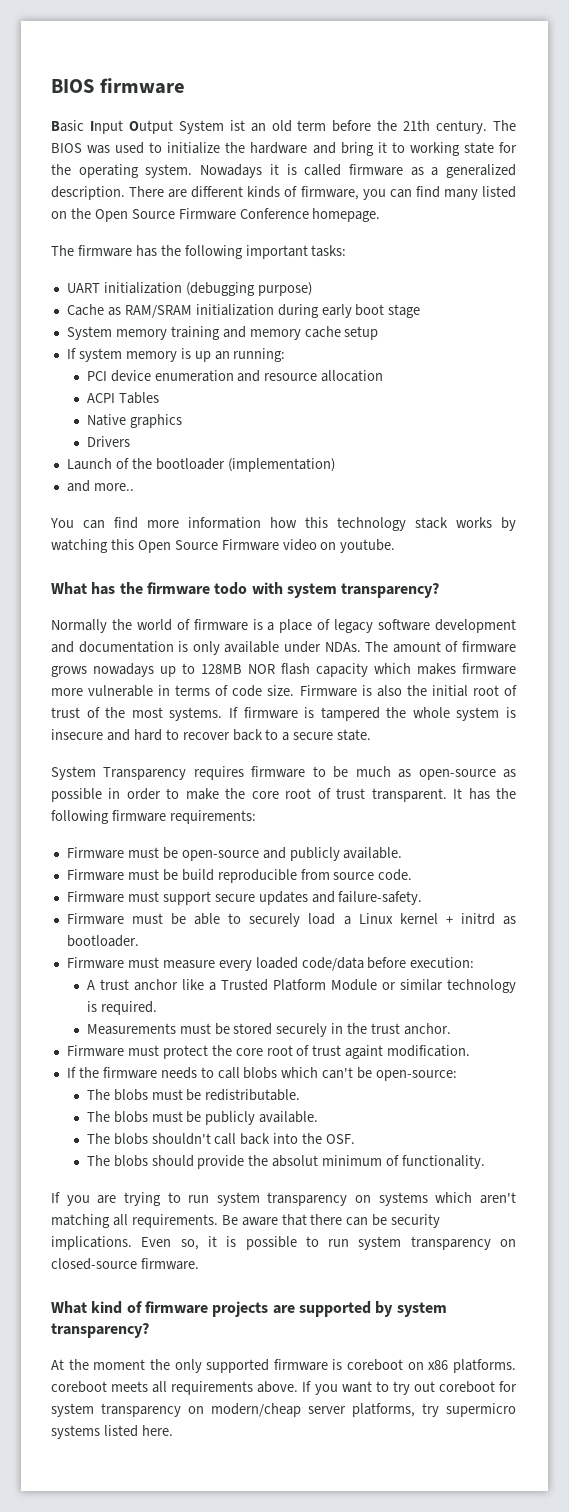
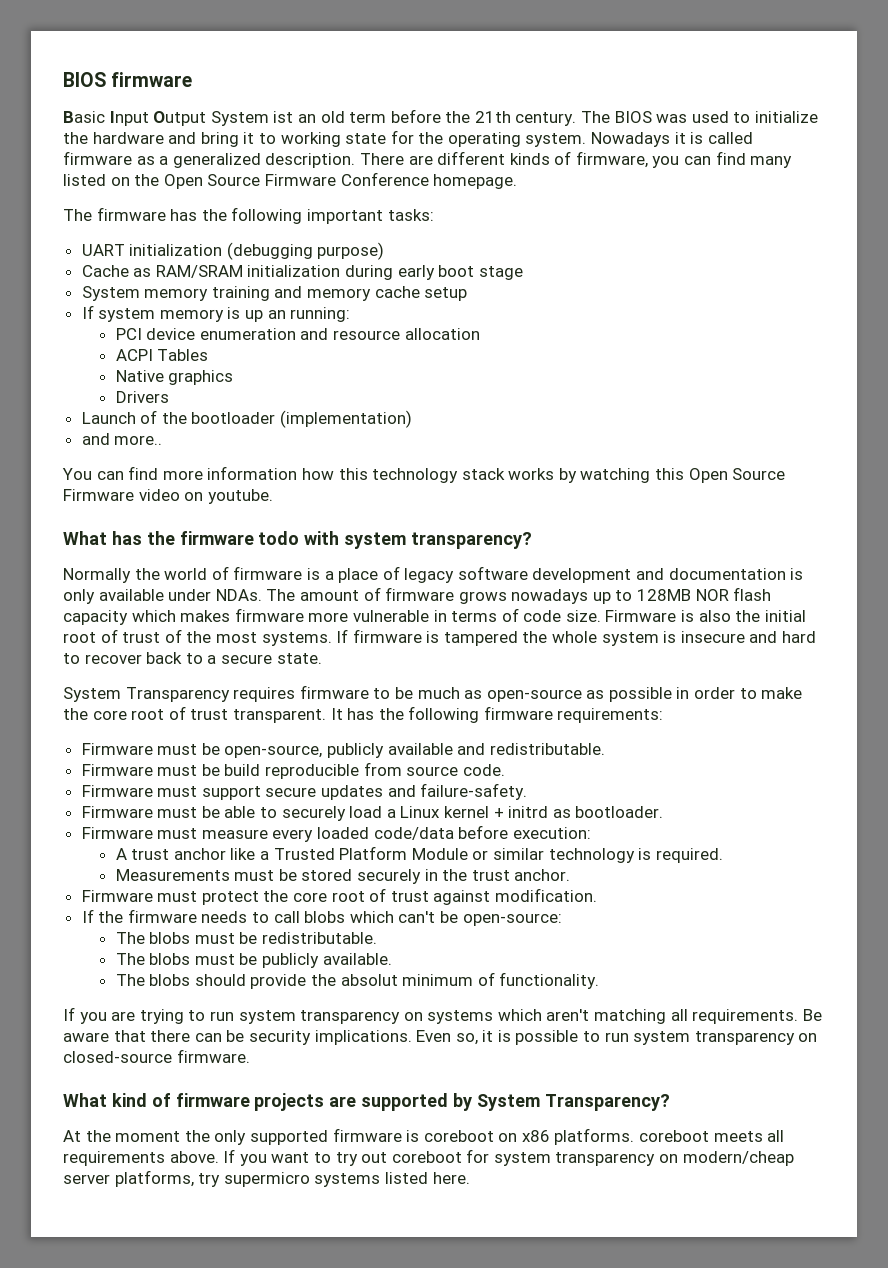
[181,847,403,861] open-source and publicly available. -> [224,743,605,758] open-source, publicly available and redistributable.
[345,1045,384,1059] againt -> [433,890,491,905] against
[86,1133,356,1145] // The blobs shouldn't call back into the OSF. -> (392, 959) none
[396,1302,447,1317] [51,1323,149,1338] system transparency? -> [476,1094,670,1111] System Transparency?

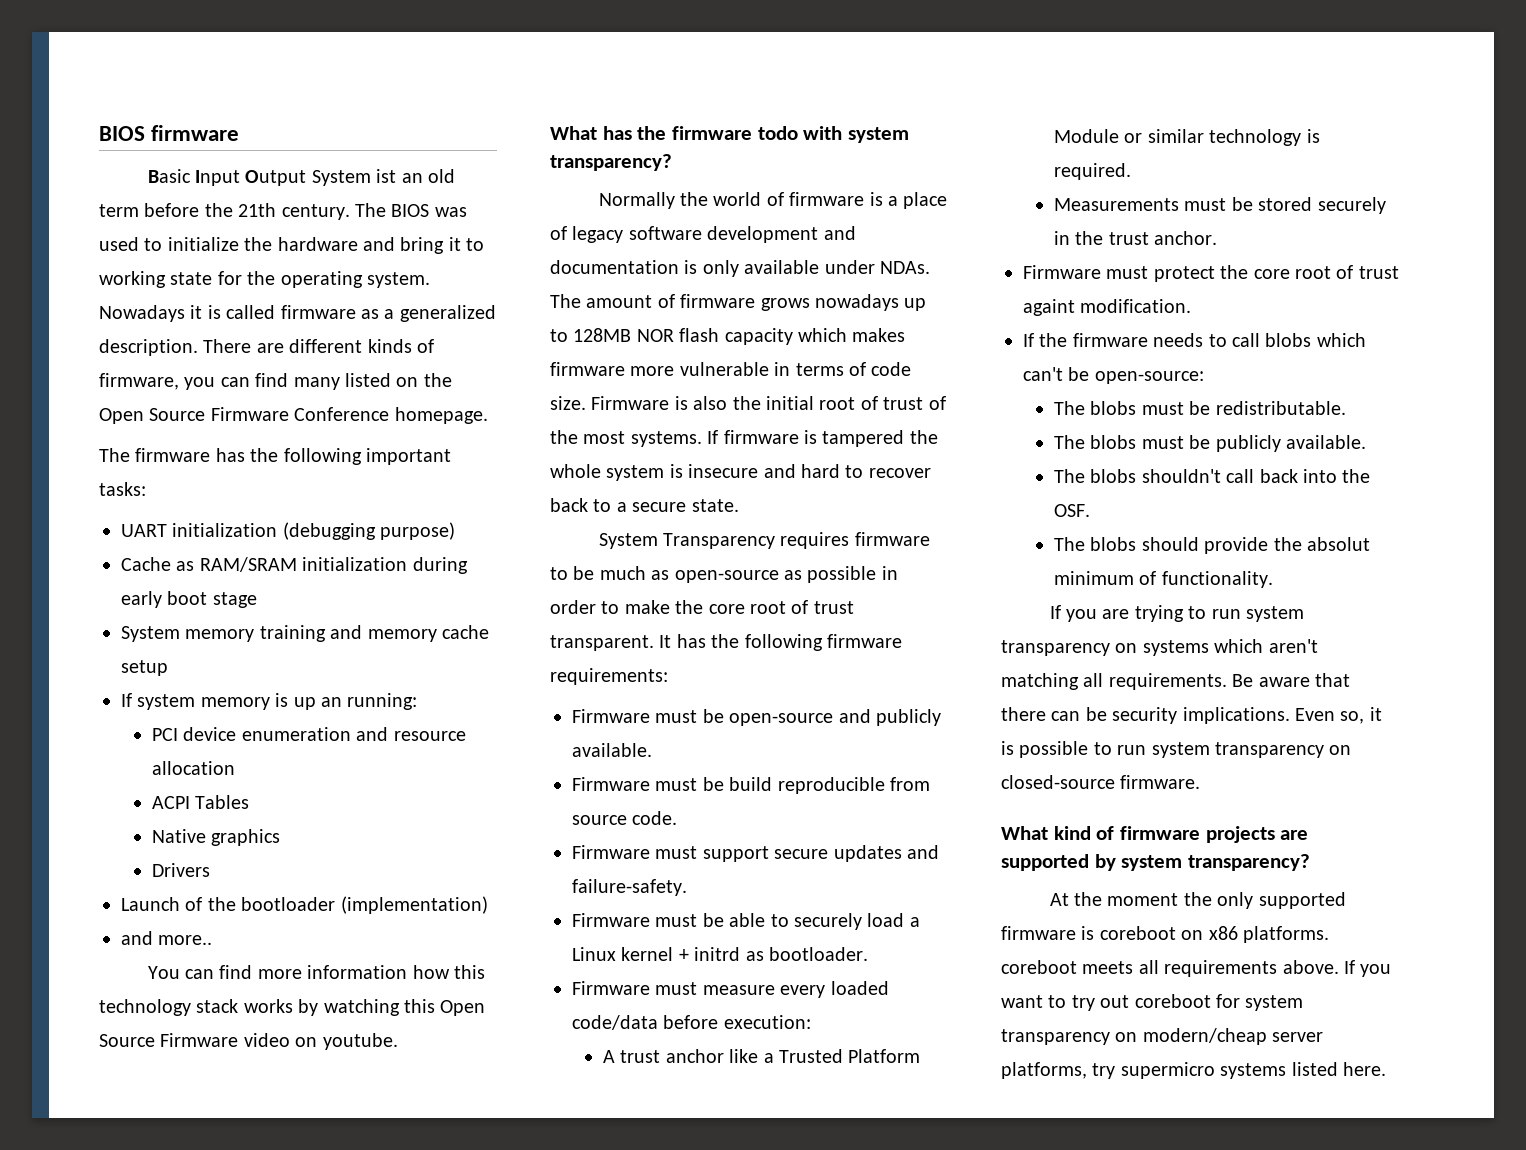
[224,743,605,758] open-source, publicly available and redistributable. -> [729,709,941,726] [572,743,652,757] open-source and publicly available.
[433,890,491,905] against -> [1023,299,1075,316] againt
(392, 959) none -> [1054,469,1371,483] [1054,504,1091,517] // The blobs shouldn't call back into the OSF.
[476,1094,670,1111] System Transparency? -> [1121,854,1311,871] system transparency?

